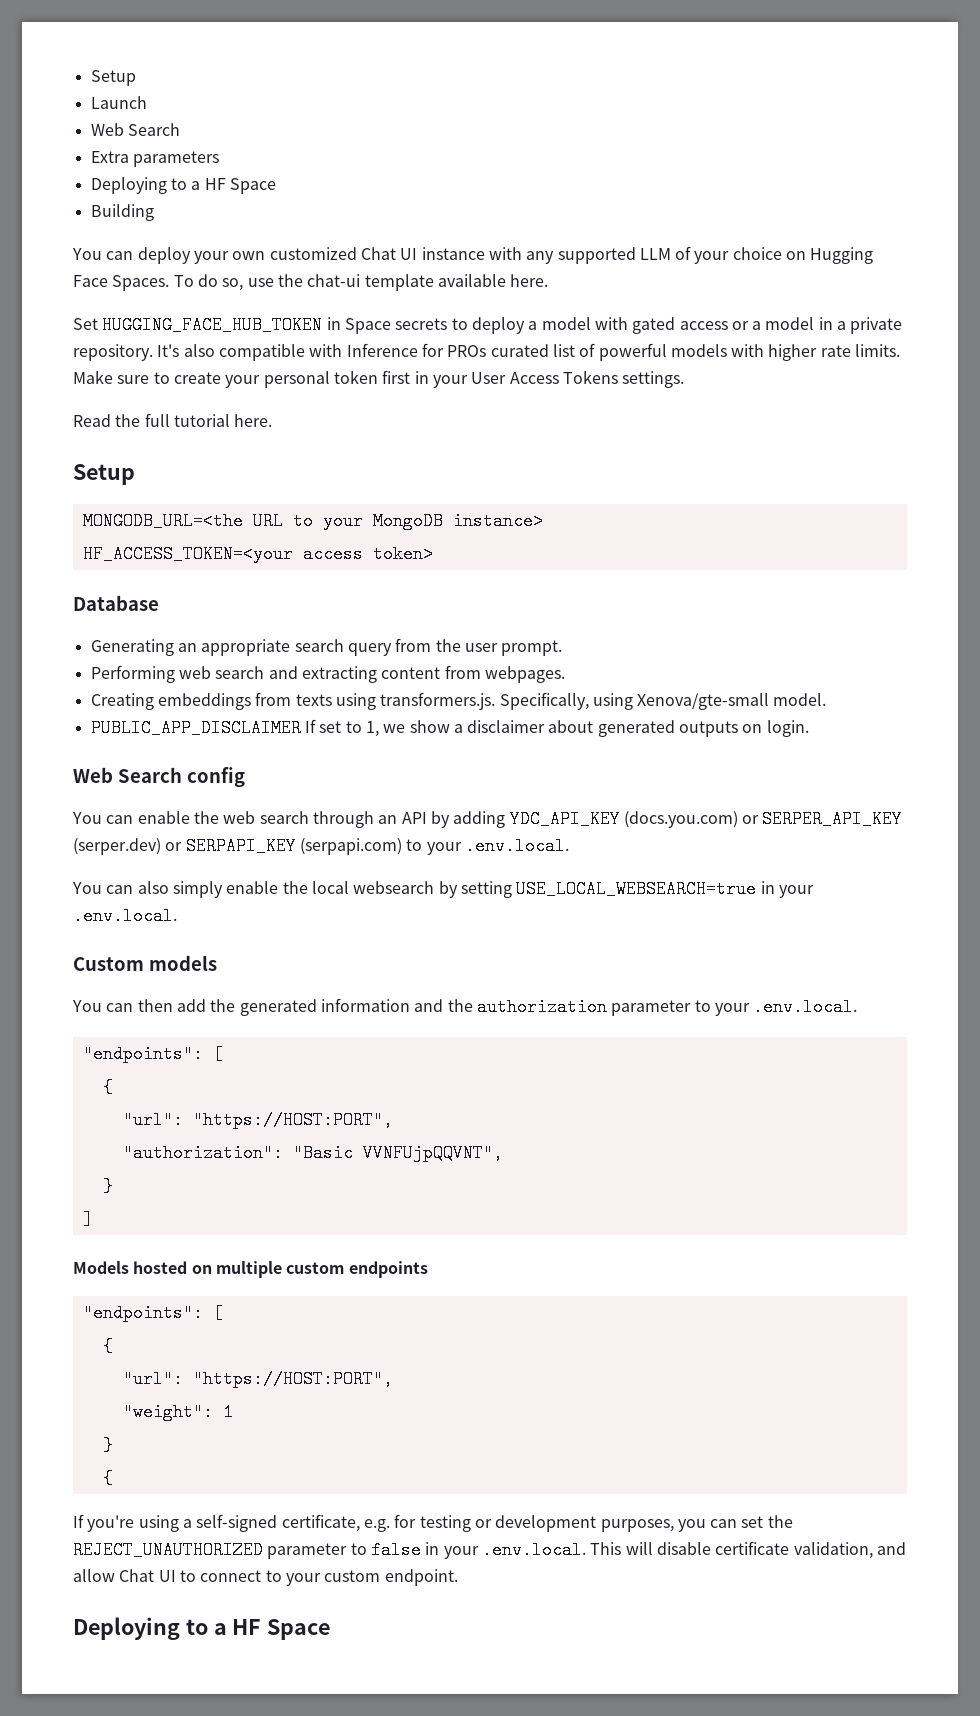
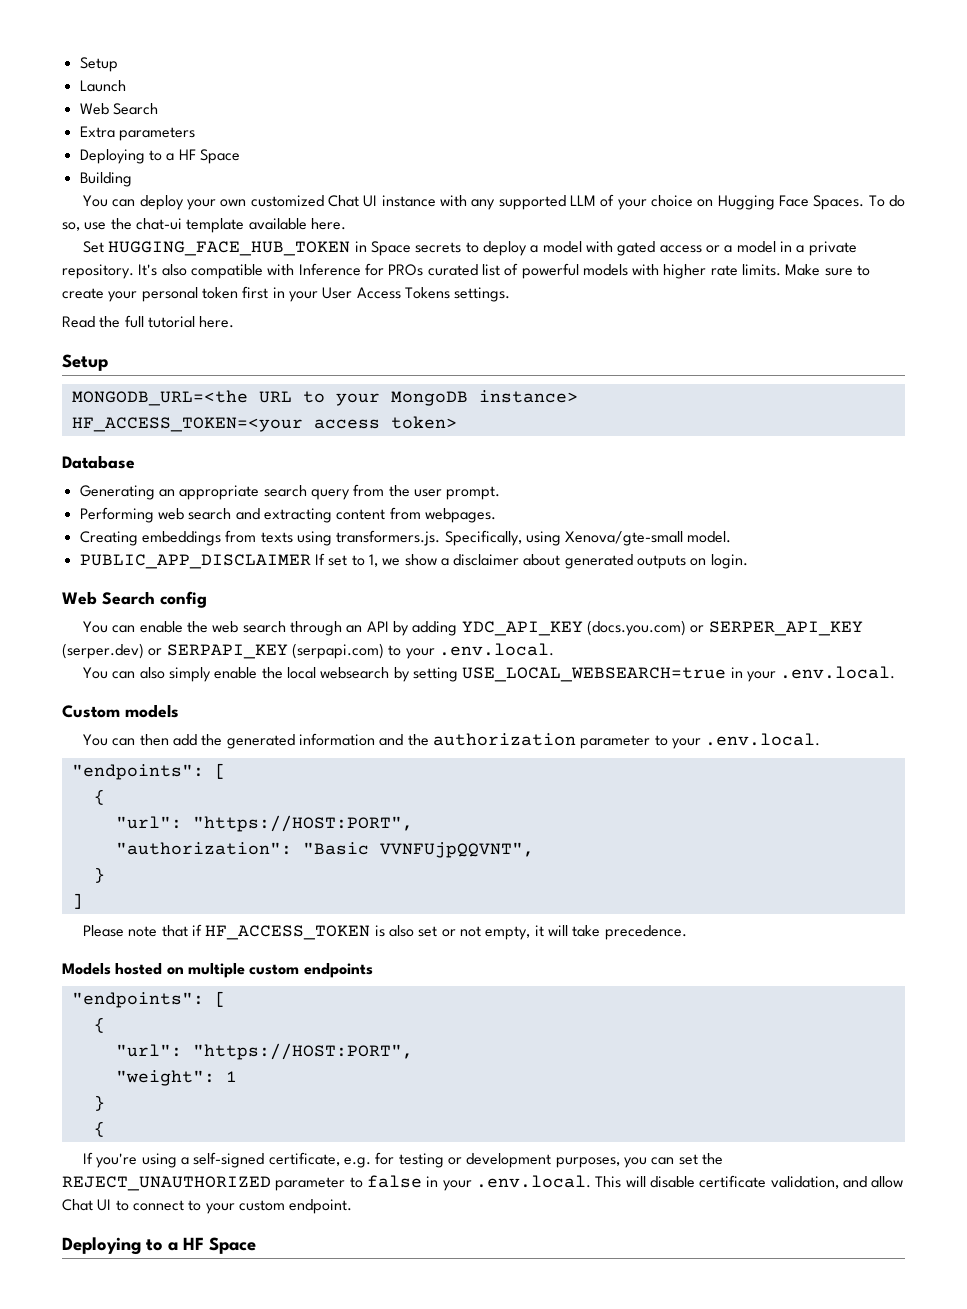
(93, 1219) none -> [83,924,687,940] // Please note that if HF_ACCESS_TOKEN is also set or not empty, it will take precedence.

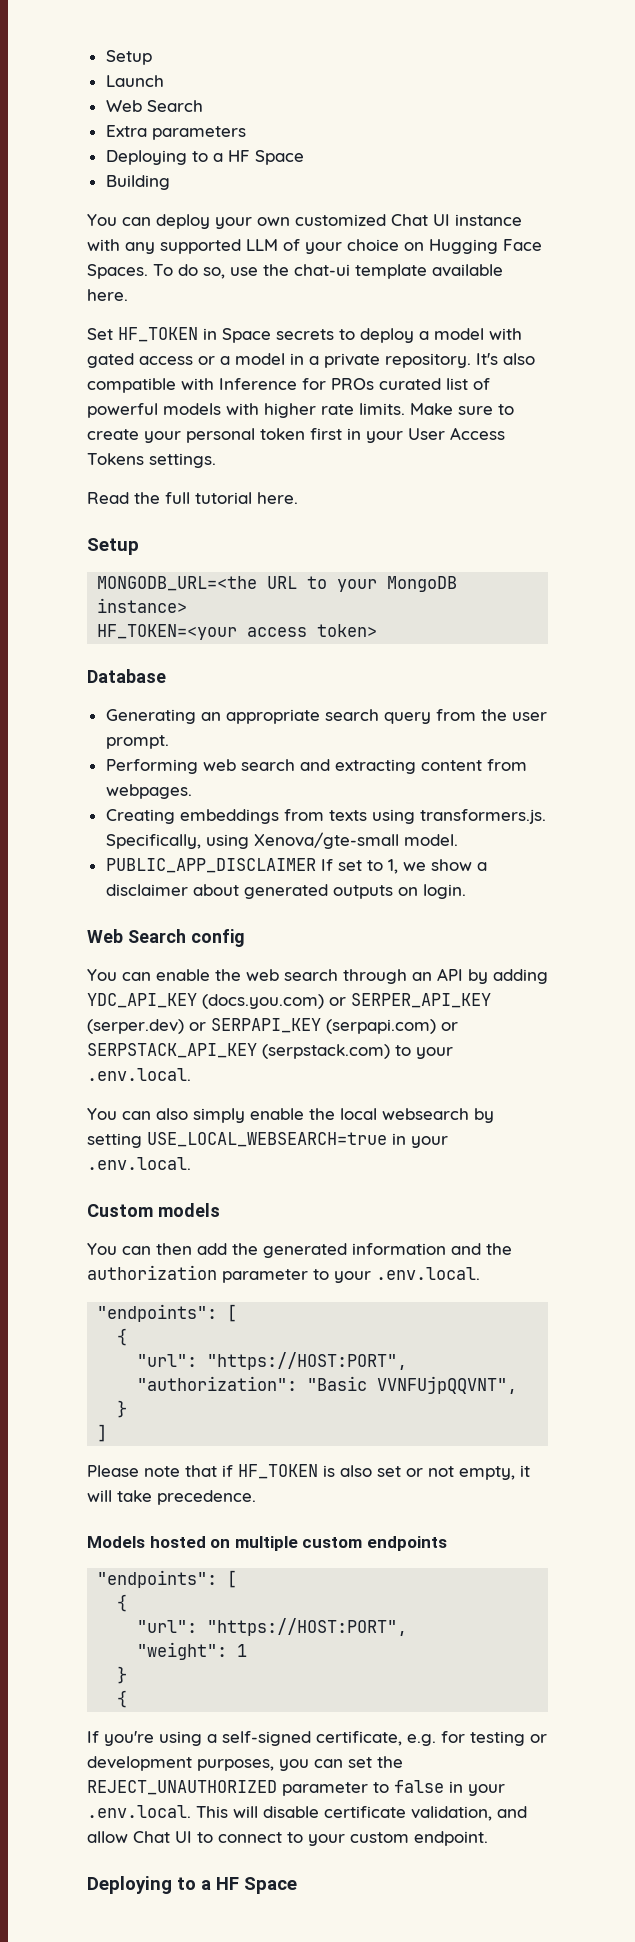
[108,241,351,256] HUGGING_FACE_HUB_TOKEN -> [118,327,198,342] HF_TOKEN
[71,417,303,432] HF_ACCESS_TOKEN=<your -> [97,624,238,640] HF_TOKEN=<your
(384, 651) none -> [441,1022,458,1031] [87,1043,390,1059] or SERPSTACK_API_KEY (serpstack.com)
[205,925,371,940] HF_ACCESS_TOKEN -> [238,1464,318,1479] HF_TOKEN

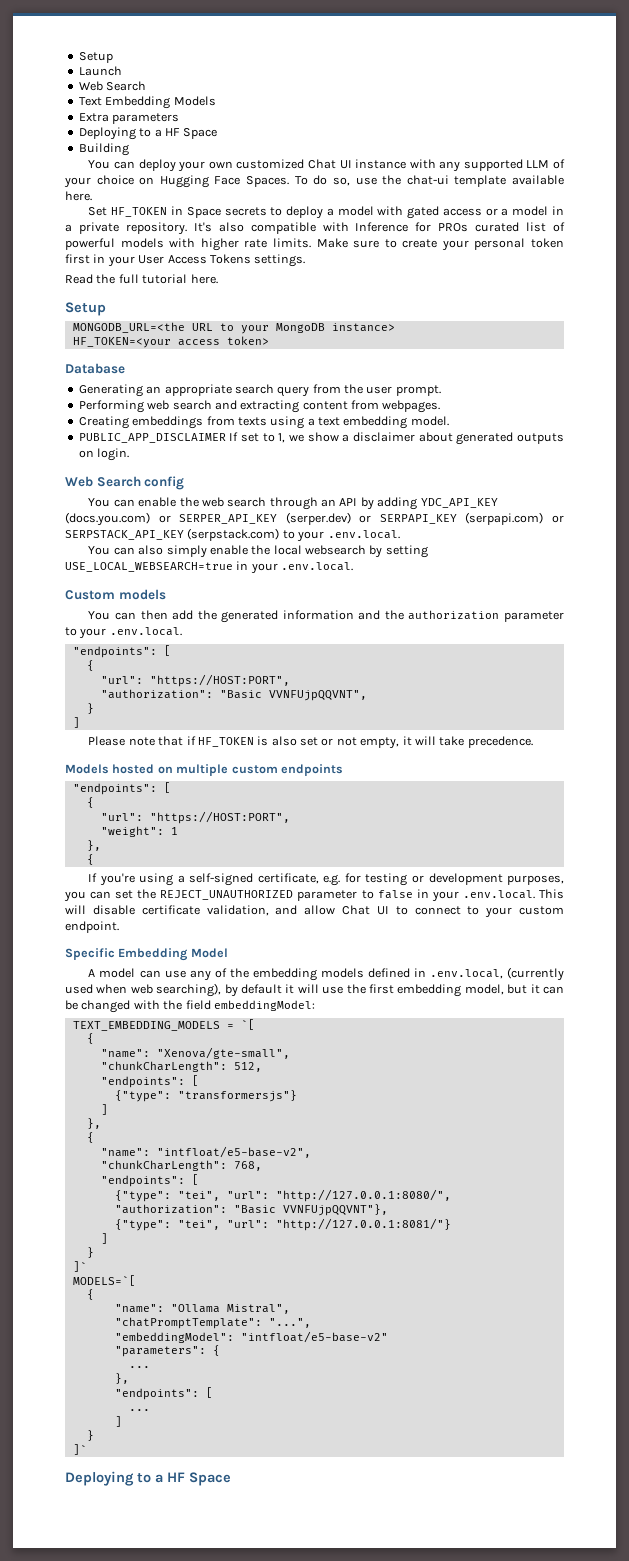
(203, 106) none -> [78,96,216,109] // Text Embedding Models
[419,809,546,824] [105,832,399,849] transformers.js. Specifically, using Xenova/gte-small -> [307,416,408,429] a text embedding
[117,1666,128,1684] } -> [86,840,101,851] },
(488, 1838) none -> [65,948,228,961] [88,967,564,981] [65,983,564,997] [65,1000,315,1013] [72,1019,255,1031] [86,1033,94,1044] [100,1047,290,1059] [100,1061,262,1072] [100,1075,199,1088] [114,1090,297,1102] [100,1104,108,1115] [86,1118,101,1129] [86,1132,94,1143] [100,1146,311,1158] [100,1160,262,1171] [100,1174,199,1187] [114,1189,451,1202] [114,1204,388,1216] [114,1218,451,1231] [100,1233,108,1244] [86,1247,94,1258] [72,1261,87,1272] [72,1275,136,1286] [86,1289,94,1300] [114,1304,290,1314] [114,1317,311,1329] [114,1331,388,1343] [114,1345,220,1357] [128,1366,150,1368] [114,1373,129,1384] [114,1387,213,1400] [128,1409,150,1411] [114,1416,122,1427] [86,1430,94,1441] [72,1444,87,1455] // Specific Embedding Model // A model can use any of the embedding models defined in .env.local, (currently used when web searching), by default it will use the first embedding model, but it can be changed with the field embeddingModel: // TEXT_EMBEDDING_MODELS = `[ // { // "name": "Xenova/gte-small", // "chunkCharLength": 512, // "endpoints": [ // {"type": "transformersjs"} // ] // }, // { // "name": "intfloat/e5-base-v2", // "chunkCharLength": 768, // "endpoints": [ // {"type": "tei", "url": "http://127.0.0.1:8080/", "authorization": "Basic VVNFUjpQQVNT"}, // {"type": "tei", "url": "http://127.0.0.1:8081/"} // ] // } // ]` // MODELS=`[ // { // "name": "Ollama Mistral", // "chatPromptTemplate": "...", // "embeddingModel": "intfloat/e5-base-v2" // "parameters": { // ... // }, // "endpoints": [ // ... // ] // } // ]`

